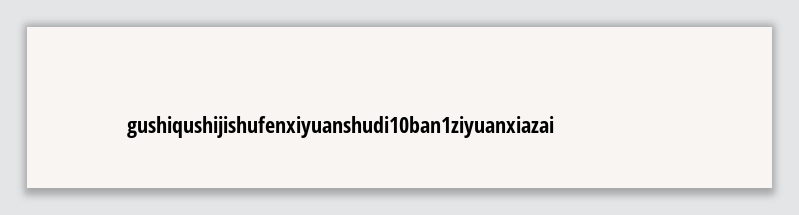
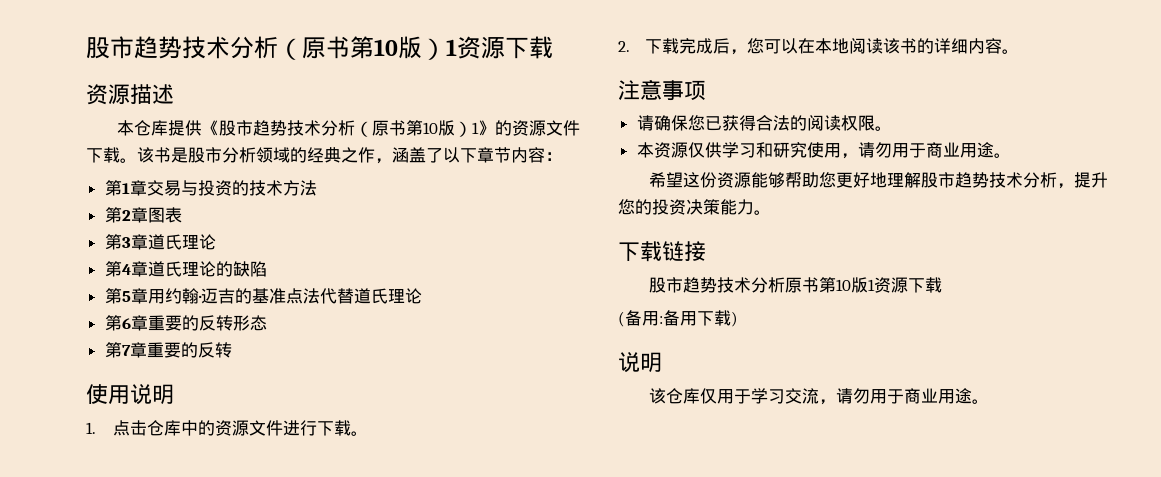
[127,116,554,138] gushiqushijishufenxiyuanshudi10ban1ziyuanxiazai -> [86,36,553,60] [86,84,174,105] [117,120,581,137] [86,147,562,164] [104,180,317,196] [104,207,182,223] [104,234,216,250] [104,261,267,277] [104,288,422,304] [104,315,267,331] [104,342,232,358] [86,384,174,405] [86,420,369,436] [618,38,1020,55] [618,79,706,101] [636,115,892,131] [636,142,1011,159] [649,172,1109,189] [618,199,771,215] [618,241,706,262] [649,277,943,293] [618,310,738,327] [618,352,662,373] [649,388,990,405] 股市趋势技术分析（原书第10版）1资源下载 // 资源描述 // 本仓库提供《股市趋势技术分析（原书第10版）1》的资源文件下载。该书是股市分析领域的经典之作，涵盖了以下章节内容： // 第1章交易与投资的技术方法 // 第2章图表 // 第3章道氏理论 // 第4章道氏理论的缺陷 // 第5章用约翰·迈吉的基准点法代替道氏理论 // 第6章重要的反转形态 // 第7章重要的反转 // 使用说明 // 1.点击仓库中的资源文件进行下载。 // 2.下载完成后，您可以在本地阅读该书的详细内容。 // 注意事项 // 请确保您已获得合法的阅读权限。 // 本资源仅供学习和研究使用，请勿用于商业用途。 // 希望这份资源能够帮助您更好地理解股市趋势技术分析，提升您的投资决策能力。 // 下载链接 // 股市趋势技术分析原书第10版1资源下载 // (备用:备用下载) // 说明 // 该仓库仅用于学习交流，请勿用于商业用途。

